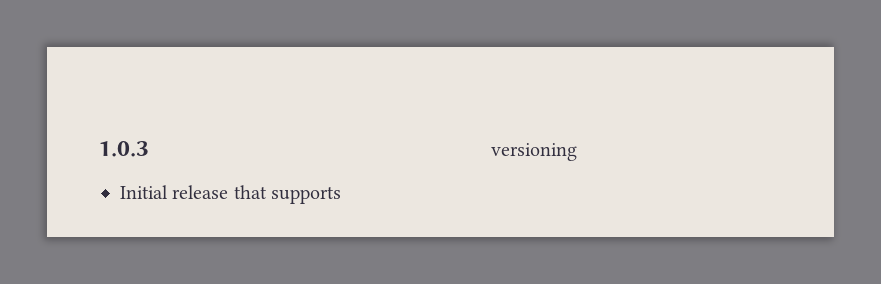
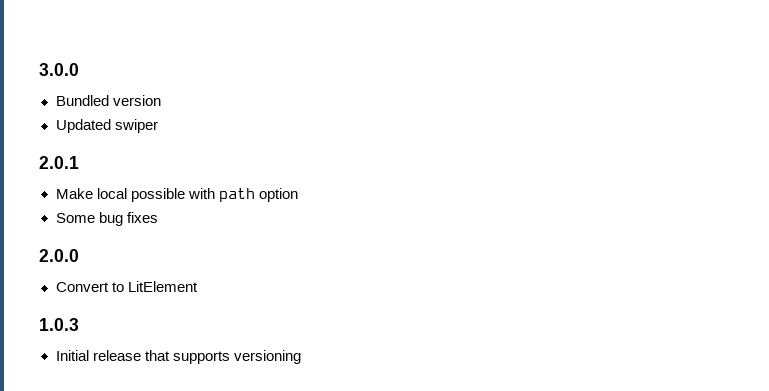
(98, 149) none -> [39,63,79,76] [55,95,161,106] [55,119,158,133] [39,156,79,169] [55,188,298,202] [55,212,158,226] [39,249,79,262] [55,281,198,292] 3.0.0 // Bundled version // Updated swiper // 2.0.1 // Make local possible with path option // Some bug fixes // 2.0.0 // Convert to LitElement //

